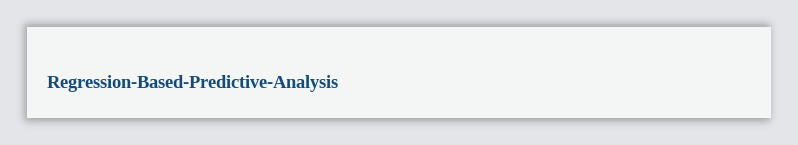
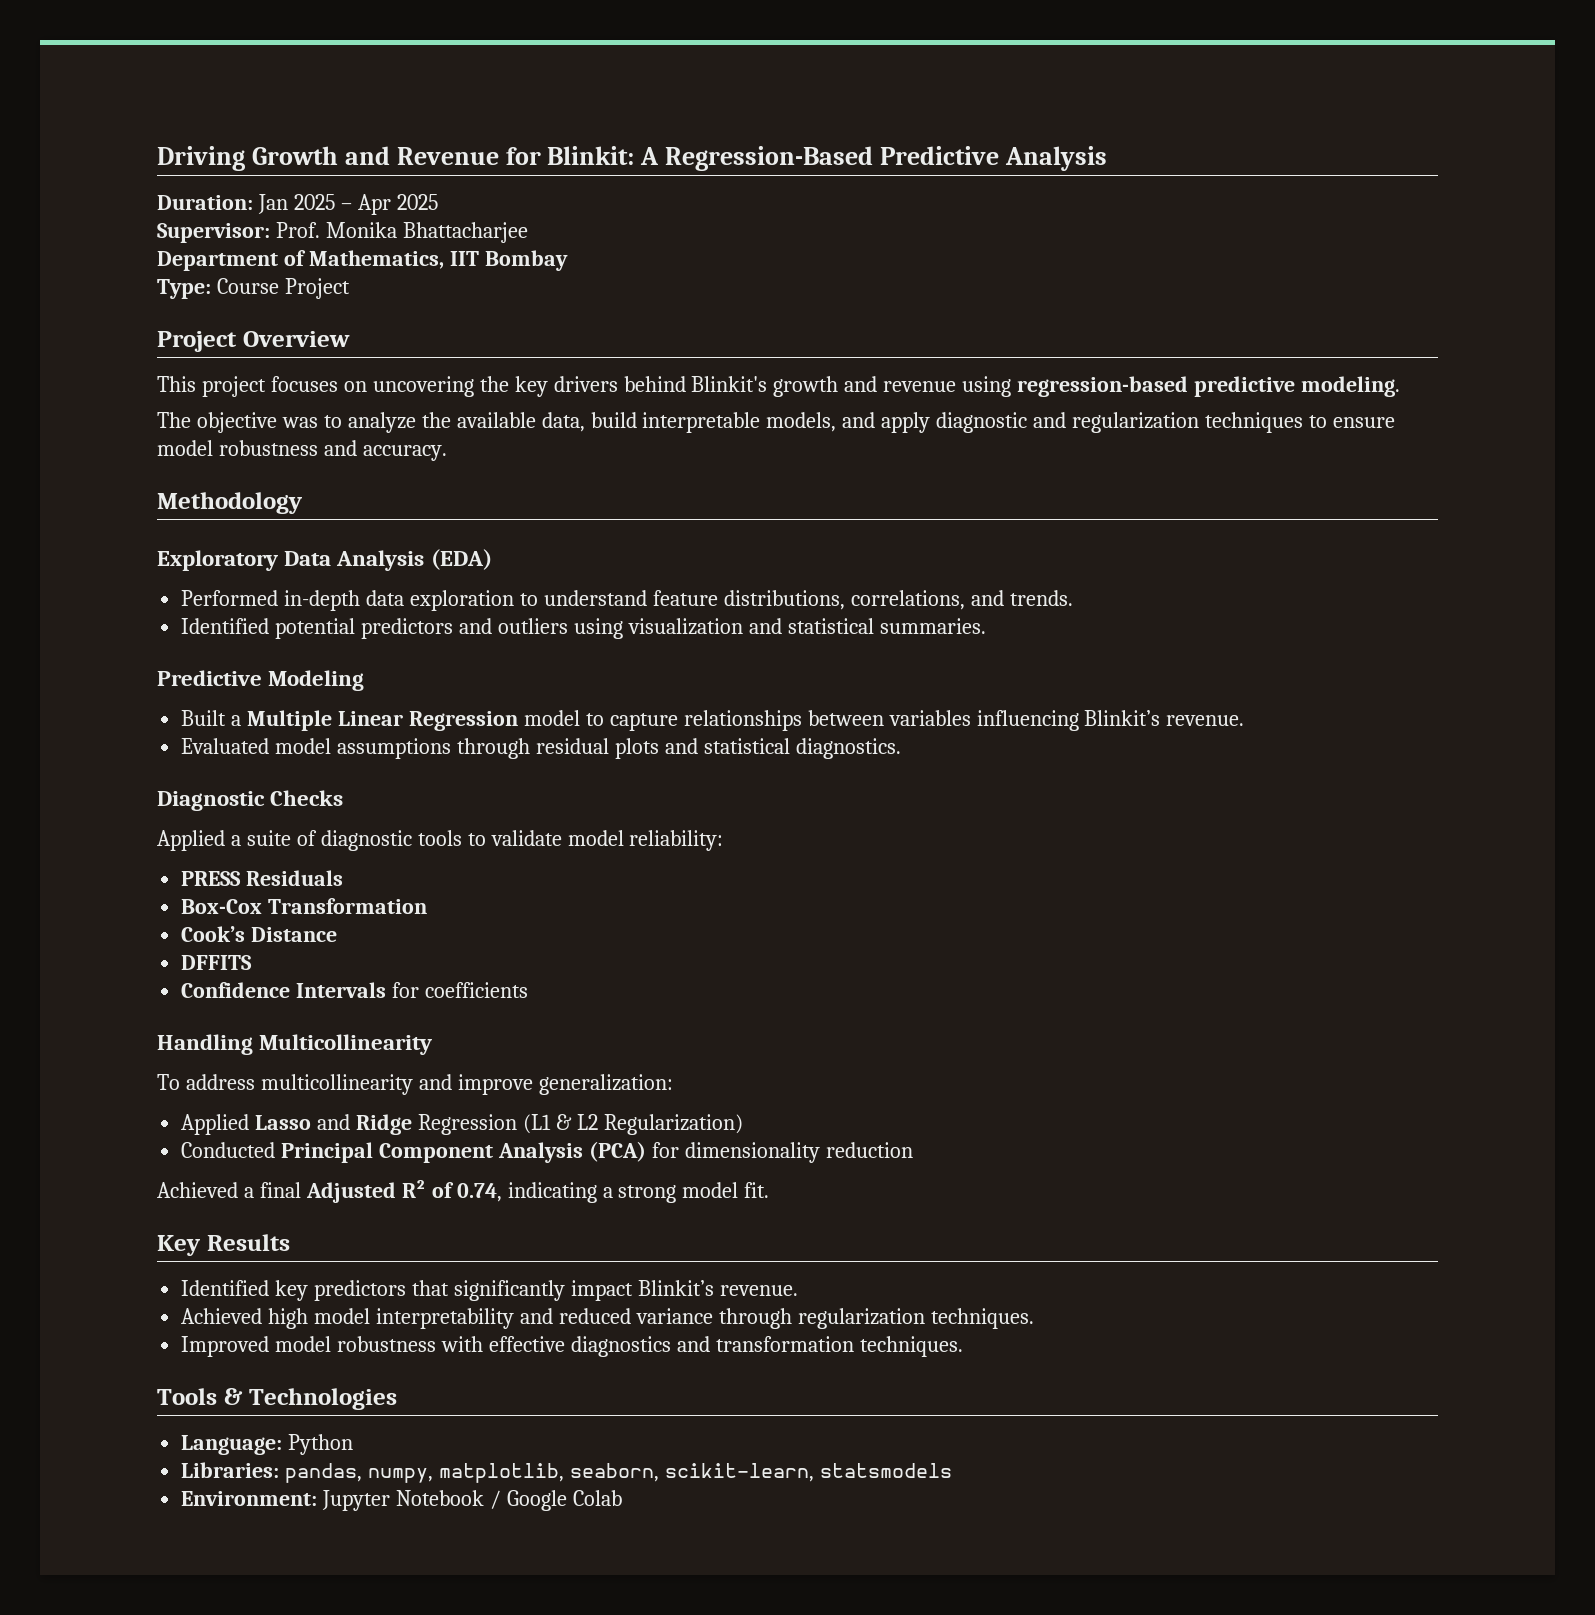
[47,75,338,92] Regression-Based-Predictive-Analysis -> [157,146,1107,171] [157,194,438,215] [157,222,528,243] [157,250,568,271] [157,278,350,299] [157,331,350,352] [157,376,1401,397] [157,412,1395,433] [157,440,447,461] [157,492,303,514] [157,549,492,571] [181,590,1073,611] [181,618,986,639] [157,670,365,691] [181,710,1245,731] [181,738,901,759] [157,790,344,811] [157,830,724,851] [181,870,344,886] [181,898,428,914] [181,926,338,942] [181,955,253,970] [181,982,529,998] [157,1034,433,1055] [157,1074,673,1095] [181,1114,743,1135] [181,1141,913,1163] [157,1180,770,1203] [157,1234,290,1256] [181,1280,798,1301] [181,1308,1034,1329] [181,1336,963,1357] [157,1388,398,1410] [181,1434,354,1455] [181,1462,952,1483] [181,1490,622,1511] Driving Growth and Revenue for Blinkit: A Regression-Based Predictive Analysis // Duration: Jan 2025 – Apr 2025 // Supervisor: Prof. Monika Bhattacharjee // Department of Mathematics, IIT Bombay // Type: Course Project // Project Overview // This project focuses on uncovering the key drivers behind Blinkit's growth and revenue using regression-based predictive modeling. // The objective was to analyze the available data, build interpretable models, and apply diagnostic and regularization techniques to ensure model robustness and accuracy. // Methodology // Exploratory Data Analysis (EDA) // Performed in-depth data exploration to understand feature distributions, correlations, and trends. // Identified potential predictors and outliers using visualization and statistical summaries. // Predictive Modeling // Built a Multiple Linear Regression model to capture relationships between variables influencing Blinkit’s revenue. // Evaluated model assumptions through residual plots and statistical diagnostics. // Diagnostic Checks // Applied a suite of diagnostic tools to validate model reliability: // PRESS Residuals // Box-Cox Transformation // Cook’s Distance // DFFITS // Confidence Intervals for coefficients // Handling Multicollinearity // To address multicollinearity and improve generalization: // Applied Lasso and Ridge Regression (L1 & L2 Regularization) // Conducted Principal Component Analysis (PCA) for dimensionality reduction // Achieved a final Adjusted R² of 0.74, indicating a strong model fit. // Key Results // Identified key predictors that significantly impact Blinkit’s revenue. // Achieved high model interpretability and reduced variance through regularization techniques. // Improved model robustness with effective diagnostics and transformation techniques. // Tools & Technologies // Language: Python // Libraries: pandas, numpy, matplotlib, seaborn, scikit-learn, statsmodels // Environment: Jupyter Notebook / Google Colab

